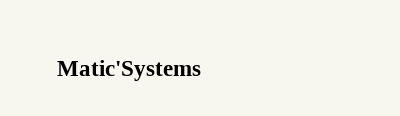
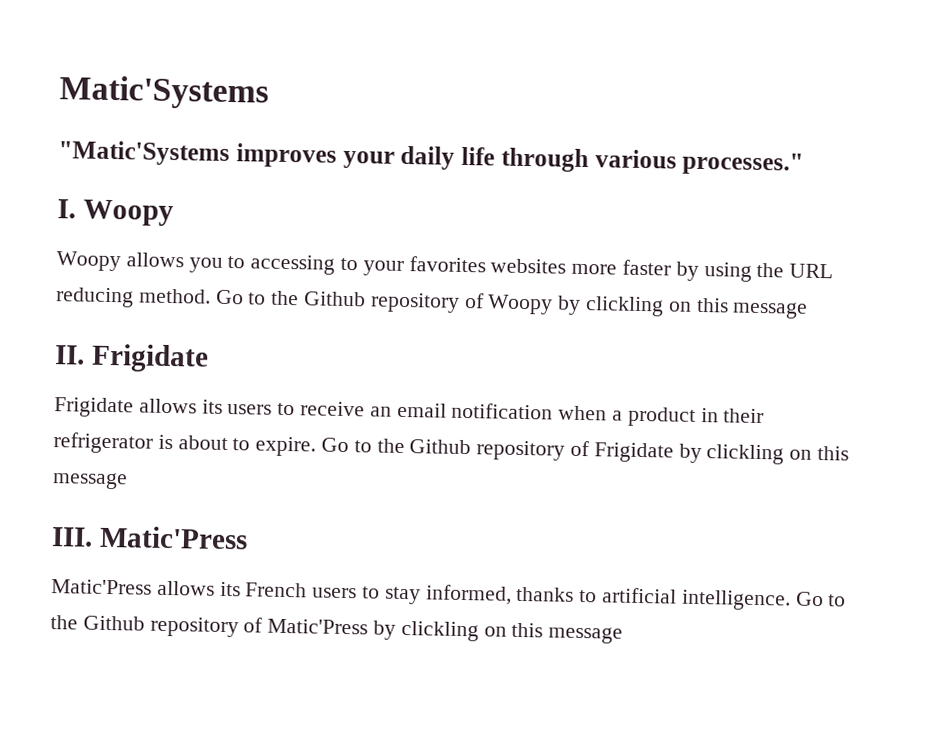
(201, 70) none -> [58,140,805,176] [57,199,174,227] [56,251,834,282] [55,287,809,319] [54,343,209,373] [54,397,765,427] [53,432,850,465] [52,472,128,490] [51,525,248,550] [51,579,847,611] [50,615,624,644] // "Matic'Systems improves your daily life through various processes." // I. Woopy // Woopy allows you to accessing to your favorites websites more faster by using the URL reducing method. Go to the Github repository of Woopy by clickling on this message // II. Frigidate // Frigidate allows its users to receive an email notification when a product in their refrigerator is about to expire. Go to the Github repository of Frigidate by clickling on this message // III. Matic'Press // Matic'Press allows its French users to stay informed, thanks to artificial intelligence. Go to the Github repository of Matic'Press by clickling on this message

